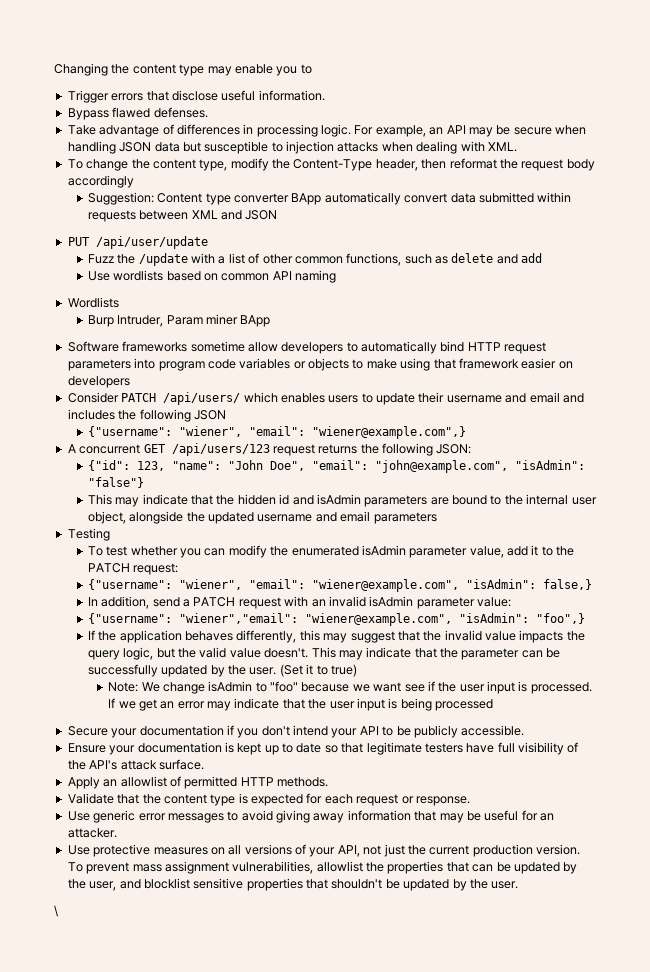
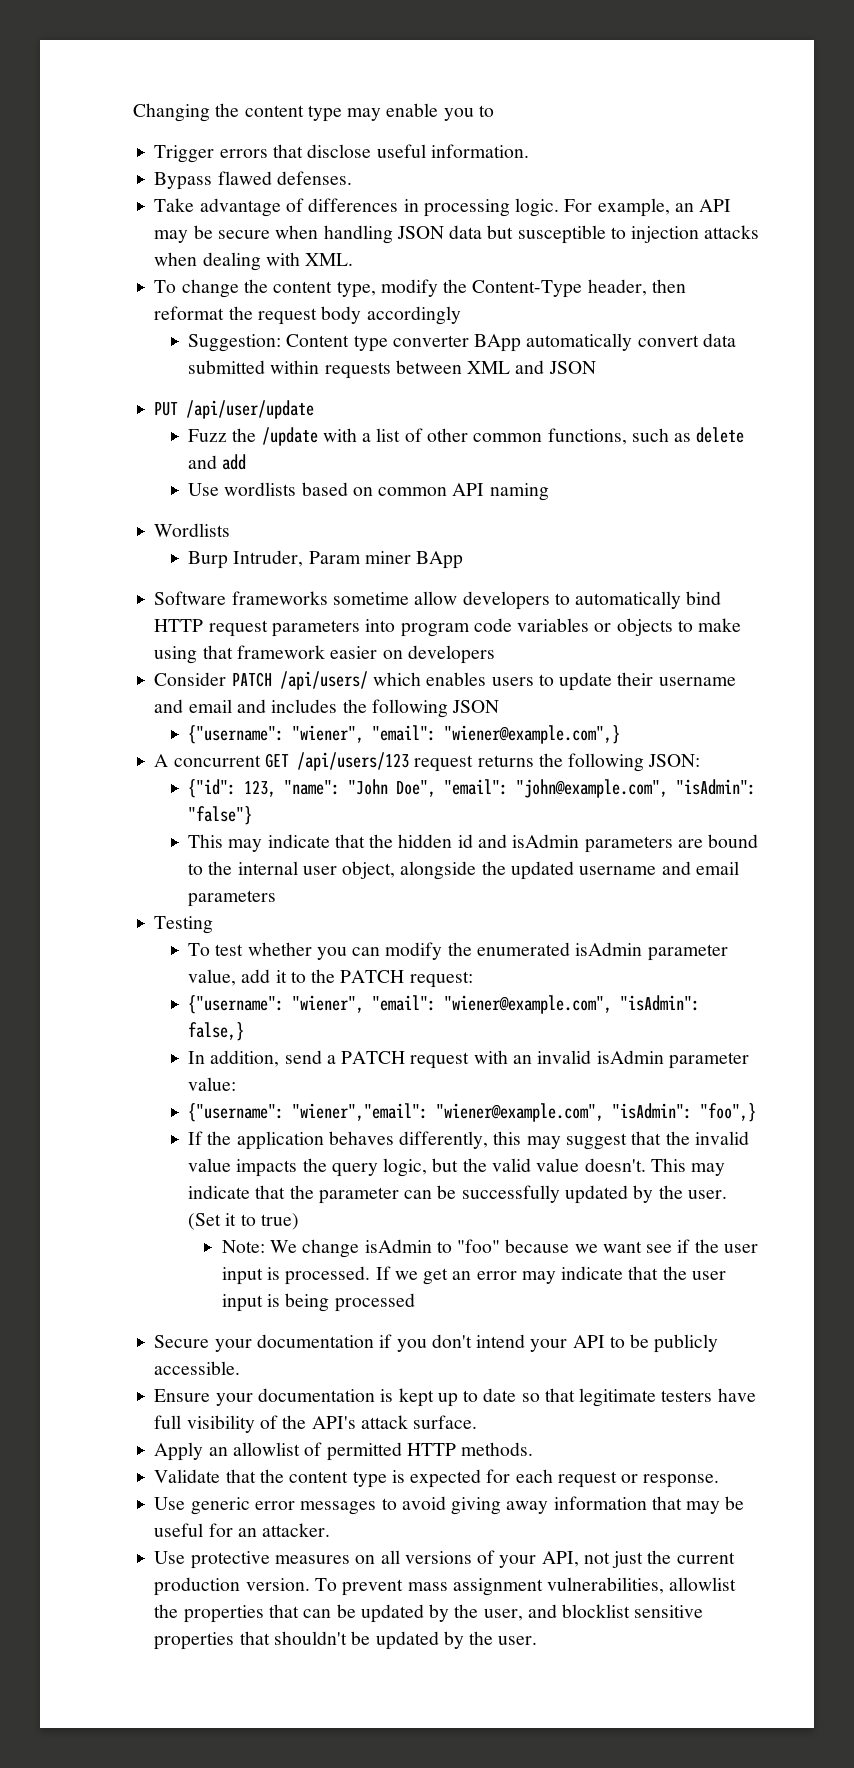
[54,905,58,917] // \ -> (538, 1640) none

